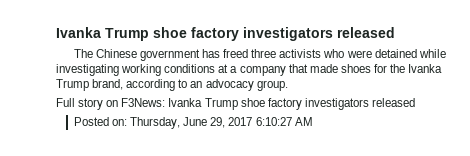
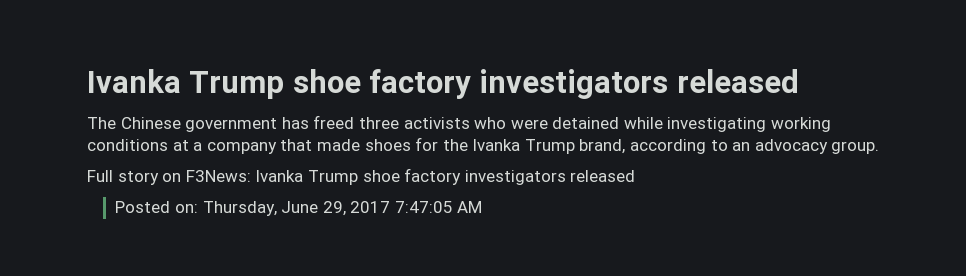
[255,117,292,126] 6:10:27 -> [394,201,453,213] 7:47:05

